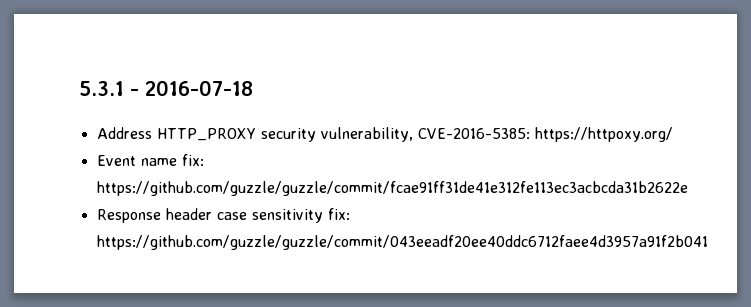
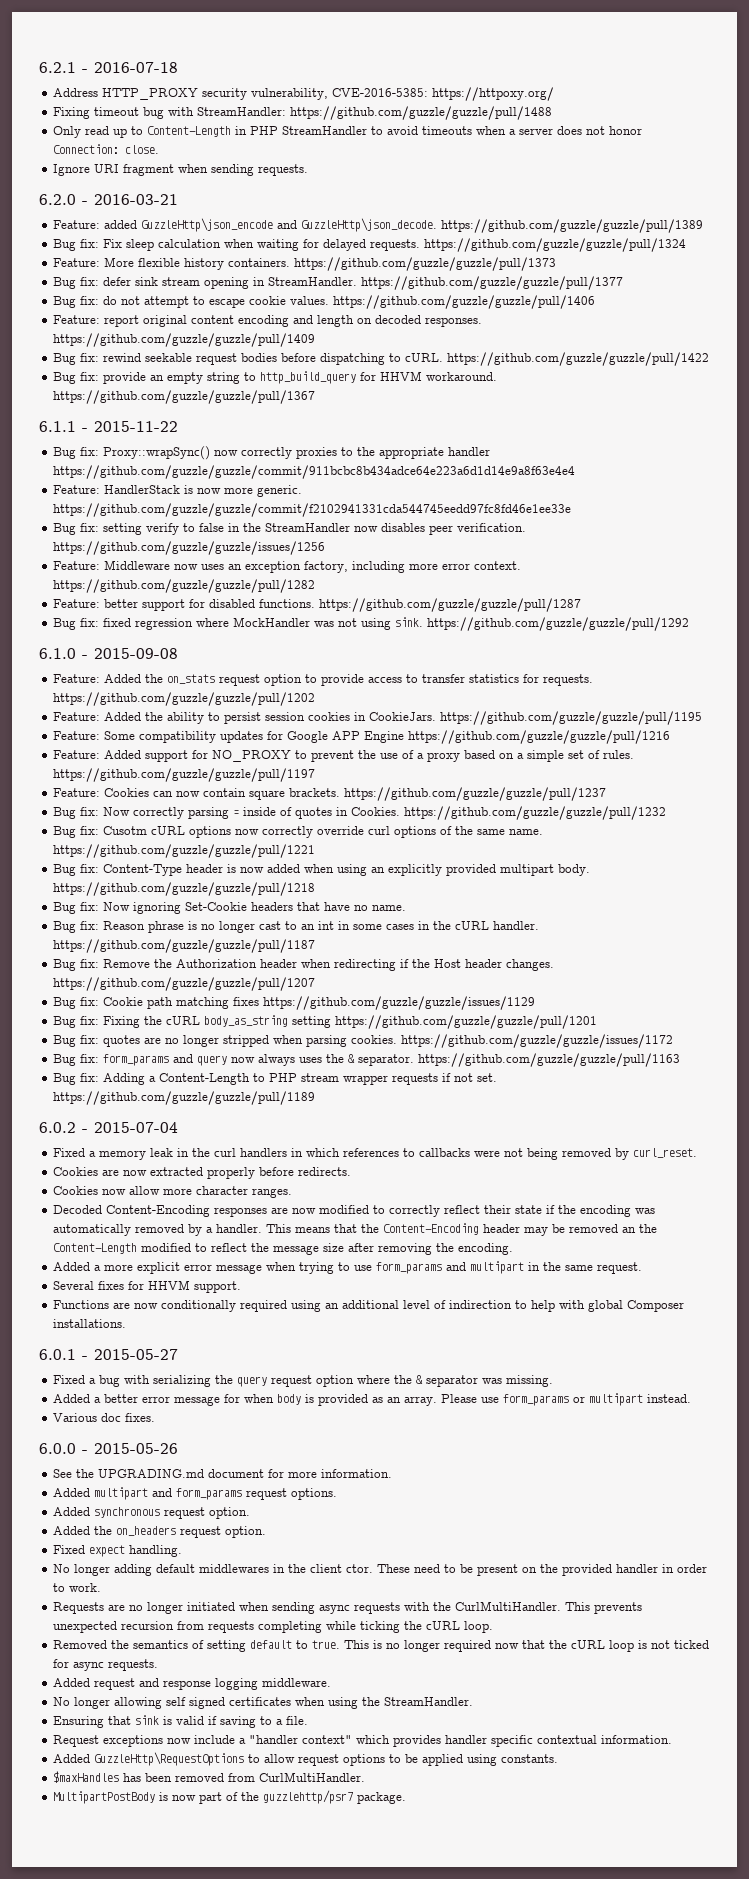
[79,81,124,96] 5.3.1 -> [39,62,76,73] 6.2.1
[96,154,204,166] [96,181,688,196] [96,208,350,223] [96,235,708,250] Event name fix: https://github.com/guzzle/guzzle/commit/fcae91ff31de41e312fe113ec3acbcda31b2622e // Response header case sensitivity fix: https://github.com/guzzle/guzzle/commit/043eeadf20ee40ddc6712faee4d3957a91f2b041 -> [53,106,553,120] [53,126,643,138] [53,144,160,154] [53,164,309,176] [39,194,178,205] [53,218,704,233] [53,238,687,252] [53,257,557,271] [53,276,624,290] [53,295,596,309] [53,315,483,327] [53,333,316,347] [53,352,710,366] [53,371,498,384] [53,390,316,404] [39,421,178,432] [53,446,491,460] [53,465,576,479] [53,485,303,497] [53,503,572,517] [53,523,527,535] [53,541,326,555] [53,560,522,573] [53,579,316,593] [53,598,582,612] [53,617,690,631] [39,648,178,659] [53,674,594,686] [53,692,316,706] [53,711,703,725] [53,730,671,744] [53,750,635,762] [53,768,316,782] [53,787,607,801] [53,806,667,820] [53,826,544,838] [53,844,316,858] [53,864,591,876] [53,882,316,896] [53,902,407,914] [53,921,540,933] [53,939,316,953] [53,959,555,971] [53,977,316,991] [53,996,536,1010] [53,1015,598,1029] [53,1034,674,1048] [53,1053,681,1067] [53,1073,498,1085] [53,1091,316,1105] [39,1122,178,1133] [53,1148,698,1160] [53,1167,352,1179] [53,1186,293,1198] [53,1205,656,1217] [53,1223,658,1236] [53,1243,514,1255] [53,1261,643,1274] [53,1280,242,1293] [53,1300,685,1312] [53,1319,127,1328] [39,1349,178,1360] [53,1375,554,1387] [53,1393,692,1406] [53,1413,156,1422] [39,1443,178,1454] [53,1469,393,1478] [53,1487,338,1500] [53,1507,251,1519] [53,1526,267,1538] [53,1545,183,1557] [53,1564,708,1576] [53,1583,102,1592] [53,1601,643,1614] [53,1621,494,1633] [53,1640,710,1652] [53,1659,159,1671] [53,1678,332,1690] [53,1697,474,1709] [53,1715,309,1728] [53,1735,673,1747] [53,1752,559,1766] [53,1771,366,1783] [53,1790,407,1804] Fixing timeout bug with StreamHandler: https://github.com/guzzle/guzzle/pull/1488 // Only read up to Content-Length in PHP StreamHandler to avoid timeouts when a server does not honor Connection: close. // Ignore URI fragment when sending requests. // 6.2.0 - 2016-03-21 // Feature: added GuzzleHttp\json_encode and GuzzleHttp\json_decode. https://github.com/guzzle/guzzle/pull/1389 // Bug fix: Fix sleep calculation when waiting for delayed requests. https://github.com/guzzle/guzzle/pull/1324 // Feature: More flexible history containers. https://github.com/guzzle/guzzle/pull/1373 // Bug fix: defer sink stream opening in StreamHandler. https://github.com/guzzle/guzzle/pull/1377 // Bug fix: do not attempt to escape cookie values. https://github.com/guzzle/guzzle/pull/1406 // Feature: report original content encoding and length on decoded responses. https://github.com/guzzle/guzzle/pull/1409 // Bug fix: rewind seekable request bodies before dispatching to cURL. https://github.com/guzzle/guzzle/pull/1422 // Bug fix: provide an empty string to http_build_query for HHVM workaround. https://github.com/guzzle/guzzle/pull/1367 // 6.1.1 - 2015-11-22 // Bug fix: Proxy::wrapSync() now correctly proxies to the appropriate handler https://github.com/guzzle/guzzle/commit/911bcbc8b434adce64e223a6d1d14e9a8f63e4e4 // Feature: HandlerStack is now more generic. https://github.com/guzzle/guzzle/commit/f2102941331cda544745eedd97fc8fd46e1ee33e // Bug fix: setting verify to false in the StreamHandler now disables peer verification. https://github.com/guzzle/guzzle/issues/1256 // Feature: Middleware now uses an exception factory, including more error context. https://github.com/guzzle/guzzle/pull/1282 // Feature: better support for disabled functions. https://github.com/guzzle/guzzle/pull/1287 // Bug fix: fixed regression where MockHandler was not using sink. https://github.com/guzzle/guzzle/pull/1292 // 6.1.0 - 2015-09-08 // Feature: Added the on_stats request option to provide access to transfer statistics for requests. https://github.com/guzzle/guzzle/pull/1202 // Feature: Added the ability to persist session cookies in CookieJars. https://github.com/guzzle/guzzle/pull/1195 // Feature: Some compatibility updates for Google APP Engine https://github.com/guzzle/guzzle/pull/1216 // Feature: Added support for NO_PROXY to prevent the use of a proxy based on a simple set of rules. https://github.com/guzzle/guzzle/pull/1197 // Feature: Cookies can now contain square brackets. https://github.com/guzzle/guzzle/pull/1237 // Bug fix: Now correctly parsing = inside of quotes in Cookies. https://github.com/guzzle/guzzle/pull/1232 // Bug fix: Cusotm cURL options now correctly override curl options of the same name. https://github.com/guzzle/guzzle/pull/1221 // Bug fix: Content-Type header is now added when using an explicitly provided multipart body. https://github.com/guzzle/guzzle/pull/1218 // Bug fix: Now ignoring Set-Cookie headers that have no name. // Bug fix: Reason phrase is no longer cast to an int in some cases in the cURL handler. https://github.com/guzzle/guzzle/pull/1187 // Bug fix: Remove the Authorization header when redirecting if the Host header changes. https://github.com/guzzle/guzzle/pull/1207 // Bug fix: Cookie path matching fixes https://github.com/guzzle/guzzle/issues/1129 // Bug fix: Fixing the cURL body_as_string setting https://github.com/guzzle/guzzle/pull/1201 // Bug fix: quotes are no longer stripped when parsing cookies. https://github.com/guzzle/guzzle/issues/1172 // Bug fix: form_params and query now always uses the & separator. https://github.com/guzzle/guzzle/pull/1163 // Bug fix: Adding a Content-Length to PHP stream wrapper requests if not set. https://github.com/guzzle/guzzle/pull/1189 // 6.0.2 - 2015-07-04 // Fixed a memory leak in the curl handlers in which references to callbacks were not being removed by curl_reset. // Cookies are now extracted properly before redirects. // Cookies now allow more character ranges. // Decoded Content-Encoding responses are now modified to correctly reflect their state if the encoding was automatically removed by a handler. This means that the Content-Encoding header may be removed an the Content-Length modified to reflect the message size after removing the encoding. // Added a more explicit error message when trying to use form_params and multipart in the same request. // Several fixes for HHVM support. // Functions are now conditionally required using an additional level of indirection to help with global Composer installations. // 6.0.1 - 2015-05-27 // Fixed a bug with serializing the query request option where the & separator was missing. // Added a better error message for when body is provided as an array. Please use form_params or multipart instead. // Various doc fixes. // 6.0.0 - 2015-05-26 // See the UPGRADING.md document for more information. // Added multipart and form_params request options. // Added synchronous request option. // Added the on_headers request option. // Fixed expect handling. // No longer adding default middlewares in the client ctor. These need to be present on the provided handler in order to work. // Requests are no longer initiated when sending async requests with the CurlMultiHandler. This prevents unexpected recursion from requests completing while ticking the cURL loop. // Removed the semantics of setting default to true. This is no longer required now that the cURL loop is not ticked for async requests. // Added request and response logging middleware. // No longer allowing self signed certificates when using the StreamHandler. // Ensuring that sink is valid if saving to a file. // Request exceptions now include a "handler context" which provides handler specific contextual information. // Added GuzzleHttp\RequestOptions to allow request options to be applied using constants. // $maxHandles has been removed from CurlMultiHandler. // MultipartPostBody is now part of the guzzlehttp/psr7 package.

